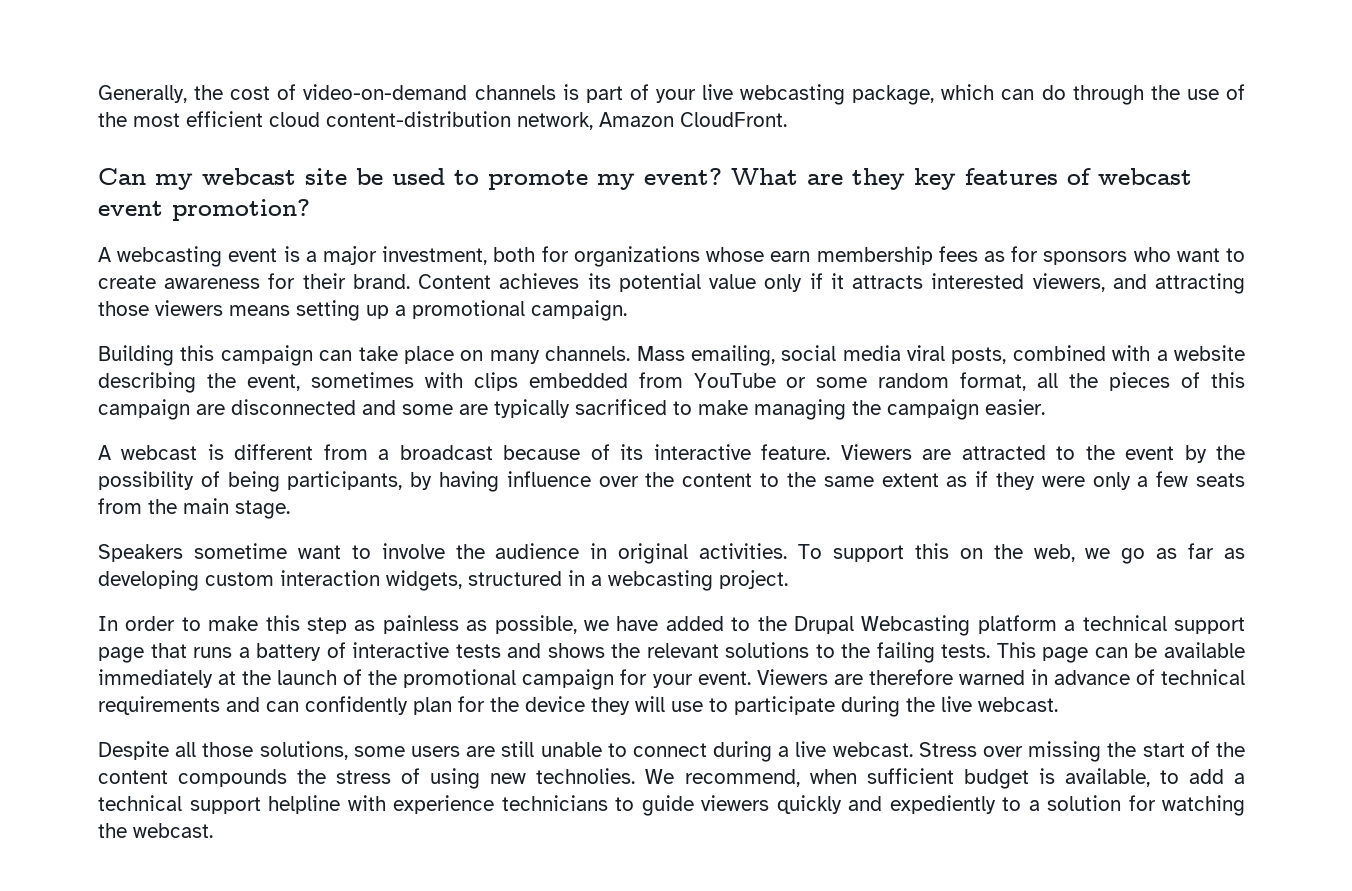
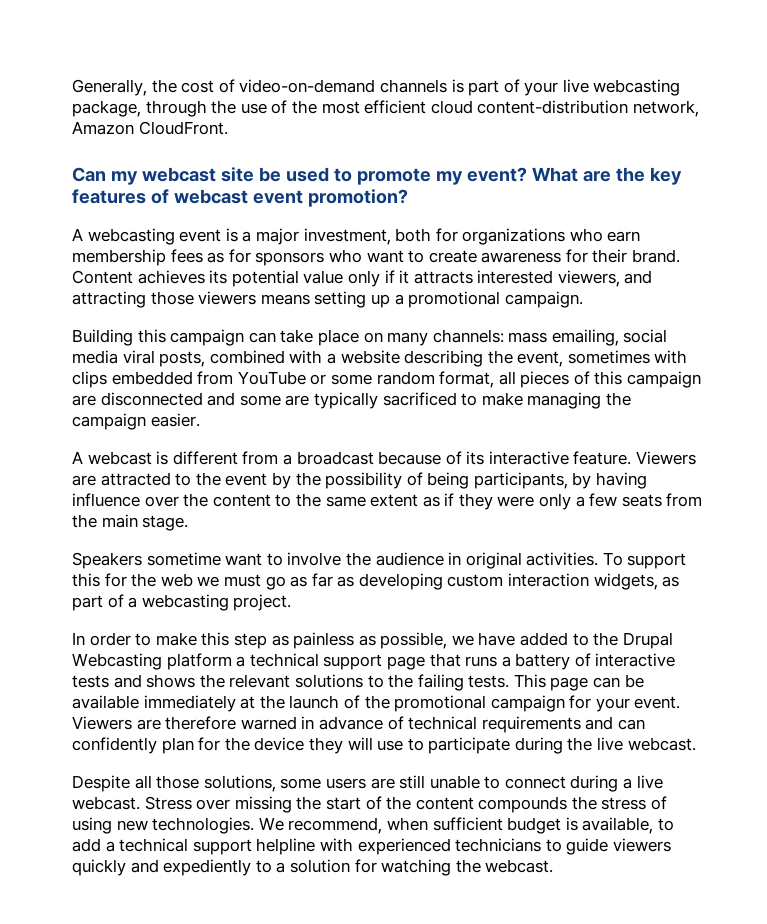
[941,84,1066,100] which can do -> (141, 108) none
[852,168,905,190] they -> [615,167,645,182] the
[706,247,765,262] whose -> [569,228,603,242] who
[545,346,685,361] channels. Mass -> [432,329,548,343] channels: mass
[1069,373,1099,388] the -> (516, 378) none
[959,544,1111,562] on the web, we -> [104,573,261,587] for the web we must
[468,570,585,586] structured in -> [662,576,680,587] [72,594,124,611] as part of
[536,768,636,784] technolies. -> [152,817,255,834] technologies.
[393,795,494,814] experience -> [357,838,451,855] experienced

